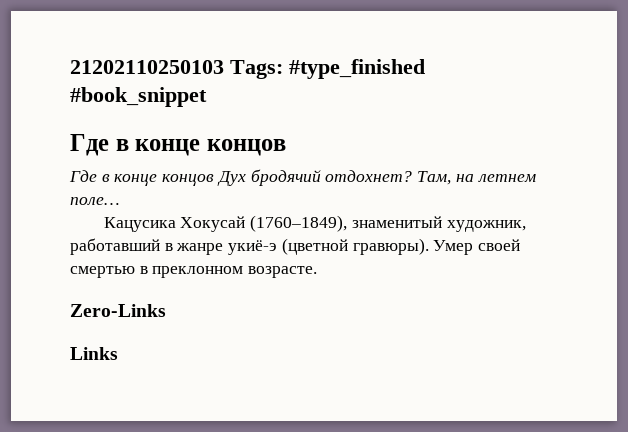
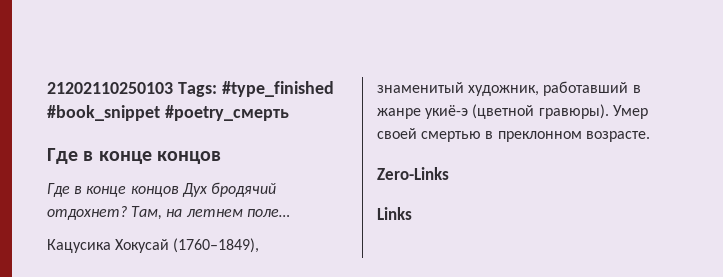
(207, 97) none -> [164,105,289,121] #poetry_смерть

